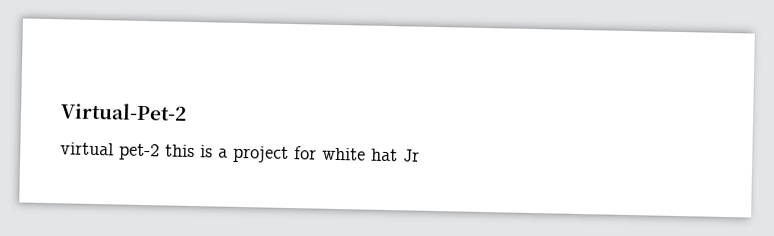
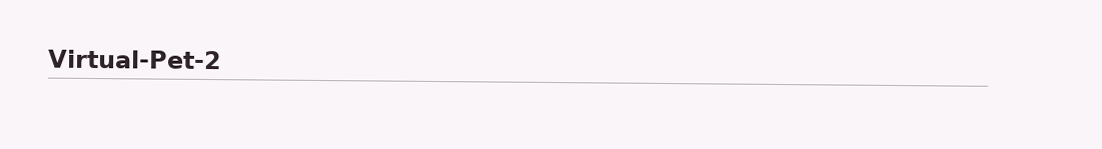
[60,142,420,163] // virtual pet-2 this is a project for white hat Jr -> (222, 59) none

